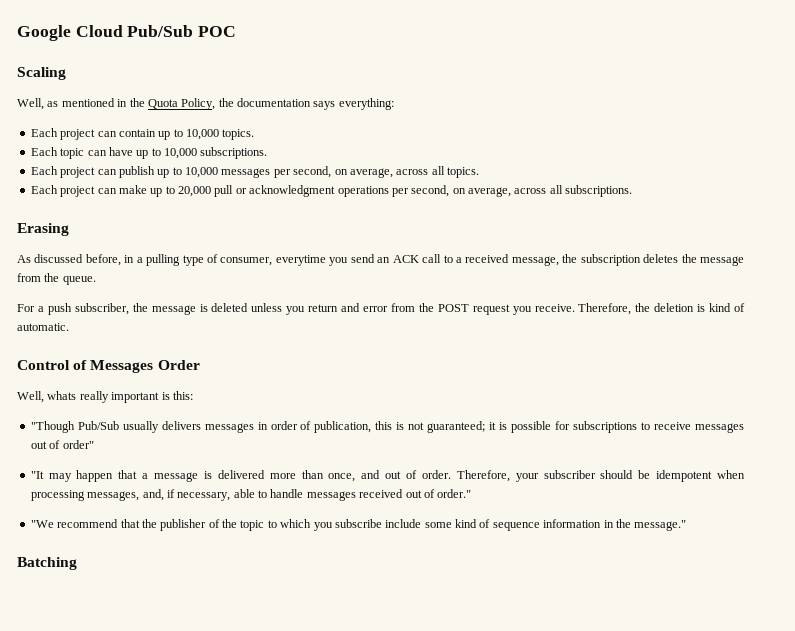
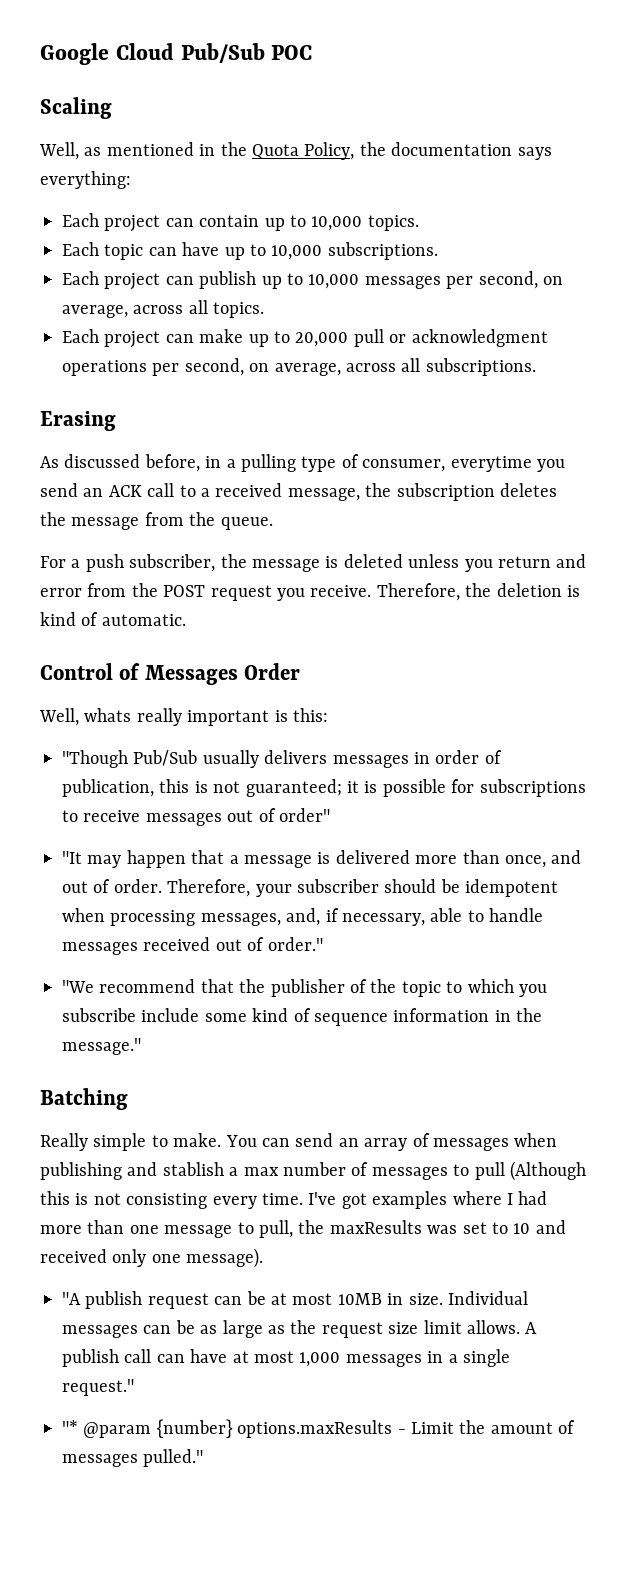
(77, 563) none -> [40,1133,558,1151] [40,1161,586,1181] [40,1191,548,1209] [40,1220,566,1238] [40,1248,264,1268] [62,1291,528,1309] [62,1320,538,1338] [62,1349,510,1367] [62,1379,134,1396] [62,1419,576,1438] [62,1449,204,1467] // Really simple to make. You can send an array of messages when publishing and stablish a max number of messages to pull (Although this is not consisting every time. I've got examples where I had more than one message to pull, the maxResults was set to 10 and received only one message). // "A publish request can be at most 10MB in size. Individual messages can be as large as the request size limit allows. A publish call can have at most 1,000 messages in a single request." // "* @param {number} options.maxResults - Limit the amount of messages pulled."

